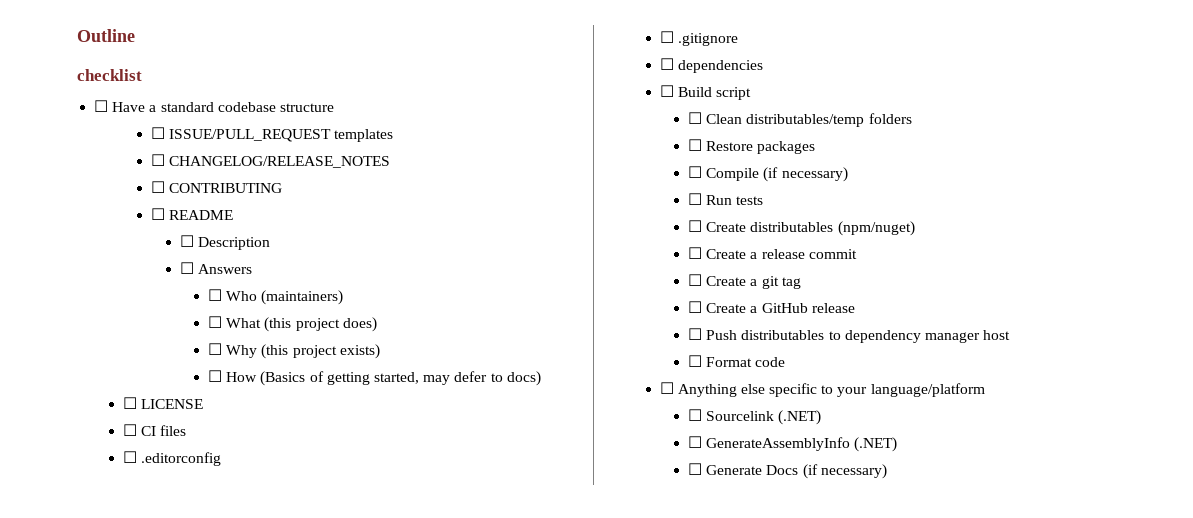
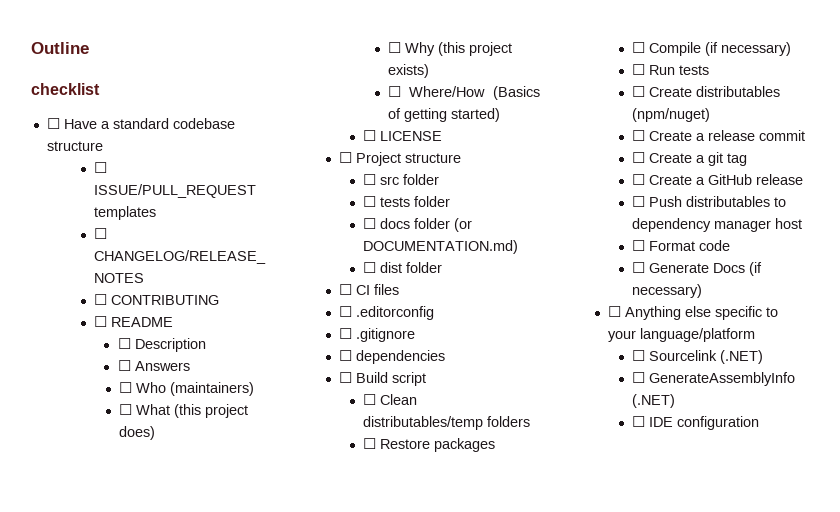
[226,372,258,382] How -> [409,86,486,97] Where/How
[374,371,541,386] [122,397,203,409] started, may defer to docs) // ☐ LICENSE -> [450,108,500,122] [362,130,442,141] [339,152,462,166] [362,174,439,185] [362,196,450,207] [362,218,472,232] [362,240,518,254] [362,262,442,273] started) // ☐ LICENSE // ☐ Project structure // ☐ src folder // ☐ tests folder // ☐ docs folder (or DOCUMENTATION.md) // ☐ dist folder
(786, 362) none -> [631,262,762,276] [631,284,702,298] // ☐ Generate Docs (if necessary)
[706,464,887,479] Generate Docs (if necessary) -> [648,416,759,430] IDE configuration

